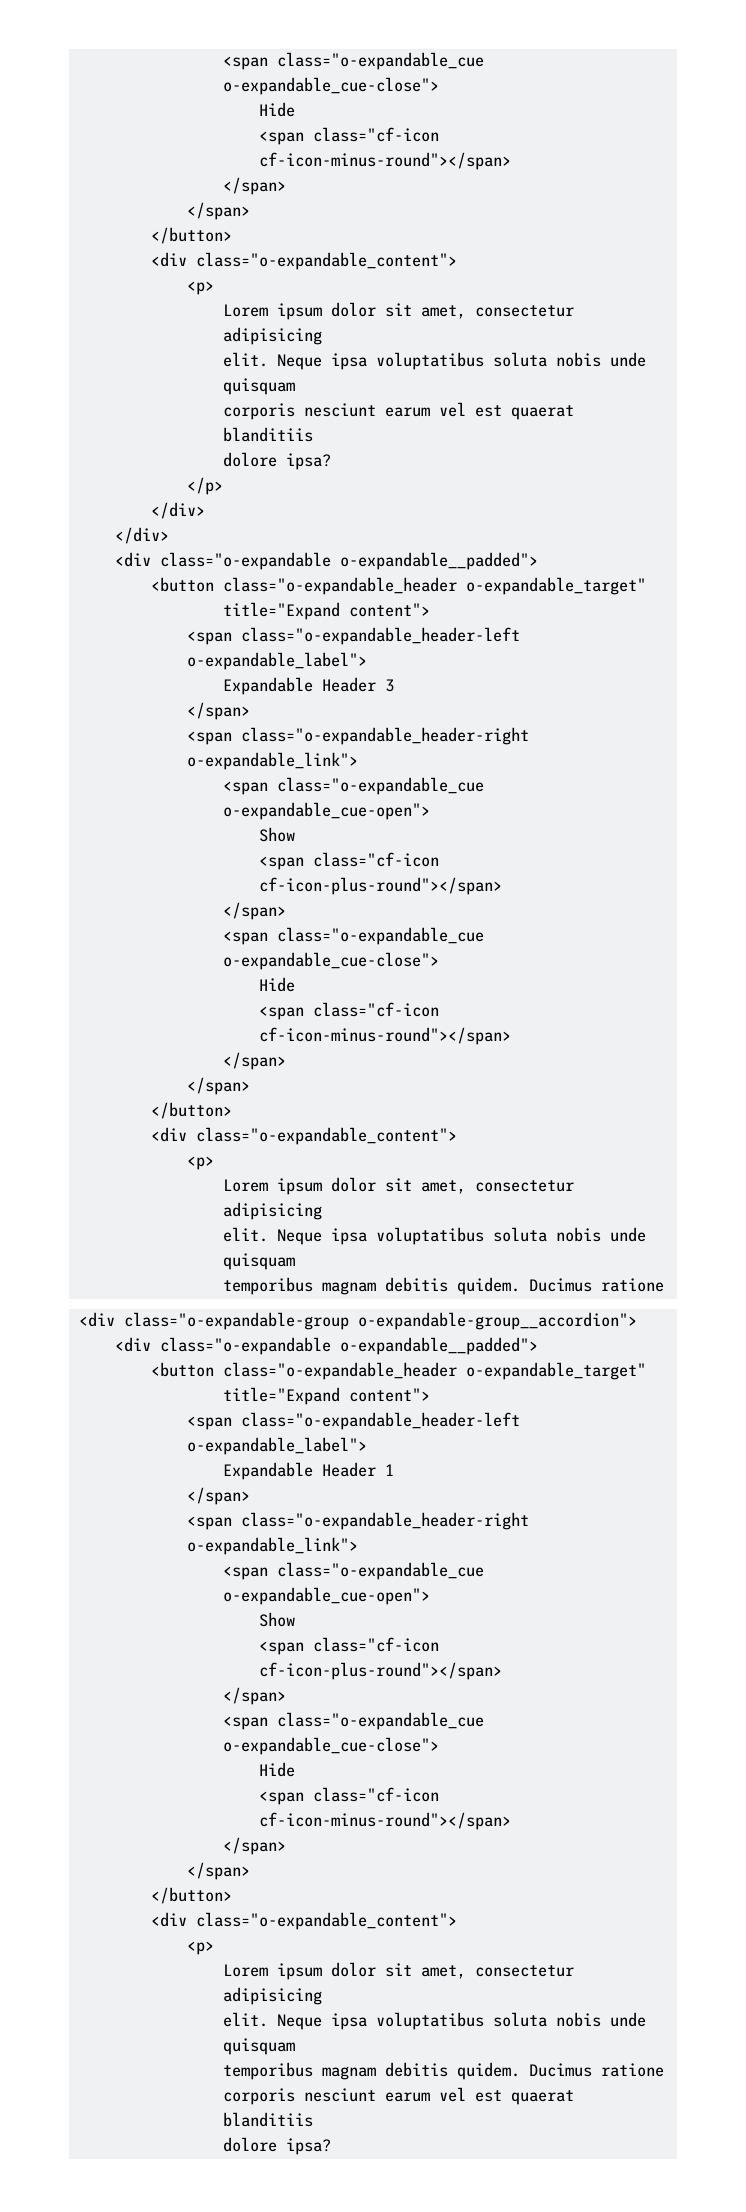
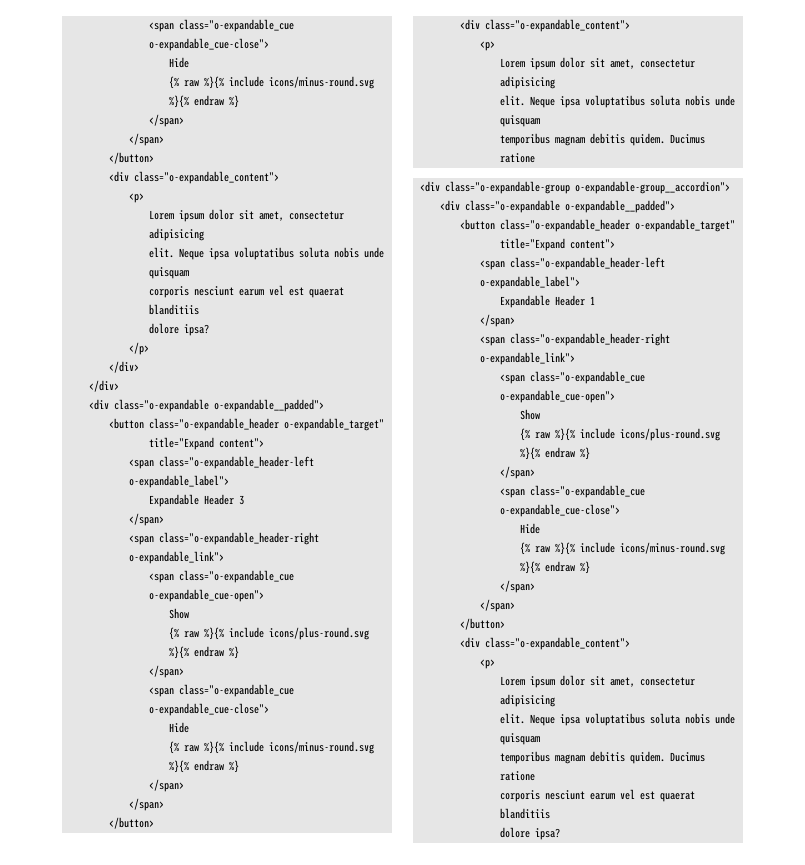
[222,52,484,70] [222,77,439,95] [258,102,295,117] [258,127,439,145] [258,152,511,170] <span class="o-expandable_cue o-expandable_cue-close"> // Hide // <span class="cf-icon cf-icon-minus-round"></span> -> [148,19,294,32] [148,38,269,51] [168,57,189,68] [168,76,374,89] [168,95,239,108] <span class="o-expandable_cue o-expandable_cue-close"> // Hide // {% raw %}{% include icons/minus-round.svg %}{% endraw %}
[258,852,439,870] [258,877,502,895] [222,902,286,920] [222,927,484,945] [222,952,439,970] [258,977,295,992] [258,1002,439,1020] [258,1027,511,1045] <span class="cf-icon cf-icon-plus-round"></span> // </span> // <span class="o-expandable_cue o-expandable_cue-close"> // Hide // <span class="cf-icon cf-icon-minus-round"></span> -> [168,627,369,640] [168,646,239,659] [148,665,184,678] [148,684,294,697] [148,703,269,716] [168,722,189,733] [168,741,374,754] [168,760,239,773] {% raw %}{% include icons/plus-round.svg %}{% endraw %} // </span> // <span class="o-expandable_cue o-expandable_cue-close"> // Hide // {% raw %}{% include icons/minus-round.svg %}{% endraw %}
[258,1637,439,1655] [258,1662,502,1680] [222,1687,286,1705] [222,1712,484,1730] [222,1737,439,1755] [258,1762,295,1777] [258,1787,439,1805] [258,1812,511,1830] <span class="cf-icon cf-icon-plus-round"></span> // </span> // <span class="o-expandable_cue o-expandable_cue-close"> // Hide // <span class="cf-icon cf-icon-minus-round"></span> -> [519,428,720,441] [519,447,590,460] [499,466,535,479] [499,485,645,498] [499,504,620,517] [519,523,540,534] [519,542,725,555] [519,561,590,574] {% raw %}{% include icons/plus-round.svg %}{% endraw %} // </span> // <span class="o-expandable_cue o-expandable_cue-close"> // Hide // {% raw %}{% include icons/minus-round.svg %}{% endraw %}

